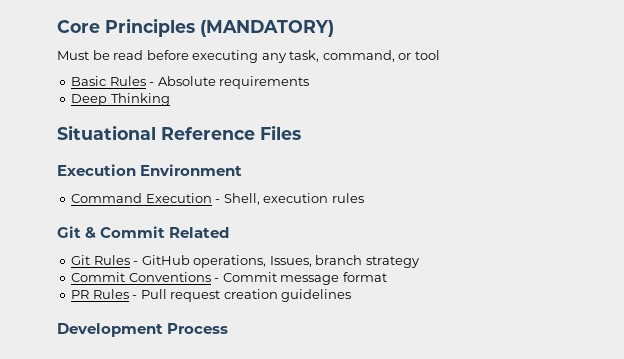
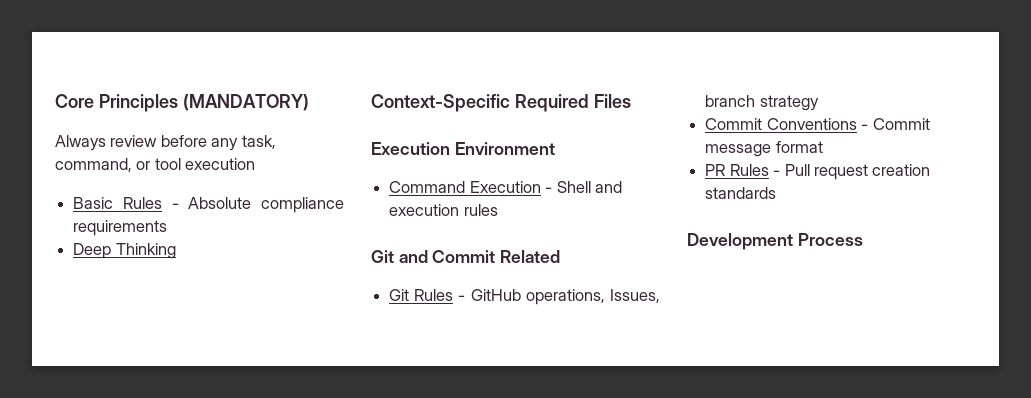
[57,50,259,63] Must be read before executing -> [55,135,207,151] Always review before
(440, 55) none -> [185,158,256,170] execution
(216, 81) none -> [261,197,344,213] compliance
[57,125,255,140] Situational Reference -> [371,94,589,112] Context-Specific Required
[223,193,260,205] Shell, -> [556,181,622,193] Shell and
[85,227,97,238] & -> [398,250,428,263] and
[281,289,352,302] guidelines -> [705,187,777,199] standards

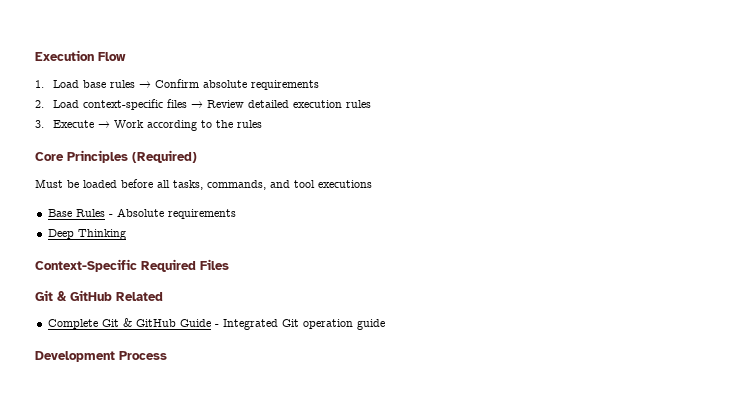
[55,94,309,112] [55,135,276,151] [55,158,256,172] [73,197,114,209] Core Principles (MANDATORY) // Always review before any task, command, or tool execution // Basic -> [35,50,126,61] [35,79,320,90] [35,99,372,110] [35,120,263,131] [35,150,197,163] [35,179,372,190] [47,209,72,217] Execution Flow // 1. Load base rules → Confirm absolute requirements // 2. Load context-specific files → Review detailed execution rules // 3. Execute → Work according to the rules // Core Principles (Required) // Must be loaded before all tasks, commands, and tool executions // Base
[261,197,344,213] compliance -> (164, 212) none
[371,142,555,155] [389,181,622,193] [389,204,498,216] [371,250,496,263] // Execution Environment // Command Execution - Shell and execution rules // Git and Commit -> [35,290,112,301] // Git & GitHub
[389,289,661,305] [705,95,819,111] [705,118,930,130] [705,141,823,157] [705,164,931,180] [705,187,777,199] Git Rules - GitHub operations, Issues, branch strategy // Commit Conventions - Commit message format // PR Rules - Pull request creation standards -> [47,318,385,330] Complete Git & GitHub Guide - Integrated Git operation guide

